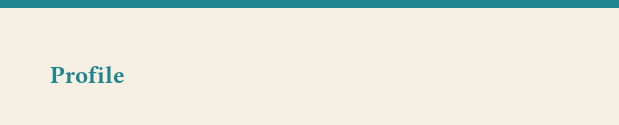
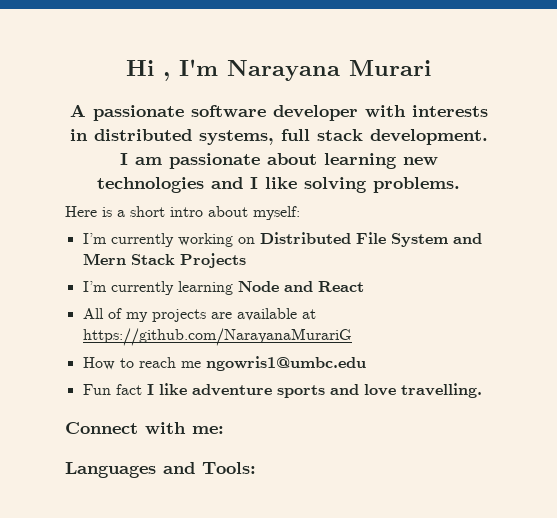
[50,66,125,83] Profile -> [126,59,431,81] [69,104,488,121] [69,129,488,145] [119,153,438,169] [97,177,460,193] [65,206,300,220] [82,232,482,247] [82,253,246,268] [82,281,364,295] [82,308,316,322] [82,328,352,346] [82,356,366,371] [82,383,482,398] [65,422,224,434] [65,462,256,478] Hi , I'm Narayana Murari // A passionate software developer with interests in distributed systems, full stack development. I am passionate about learning new technologies and I like solving problems. // Here is a short intro about myself: // I’m currently working on Distributed File System and Mern Stack Projects // I’m currently learning Node and React // All of my projects are available at https://github.com/NarayanaMurariG // How to reach me ngowris1@umbc.edu // Fun fact I like adventure sports and love travelling. // Connect with me: // Languages and Tools:

